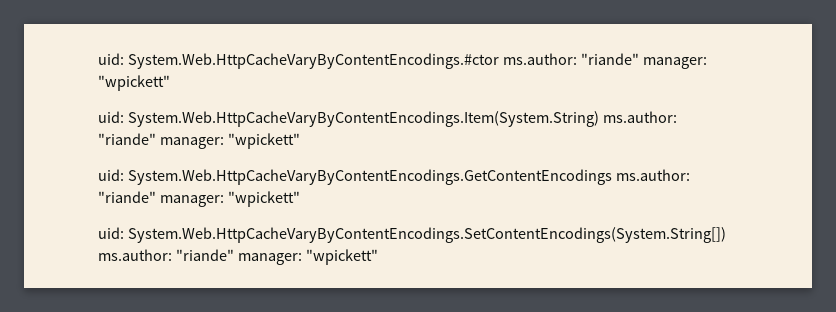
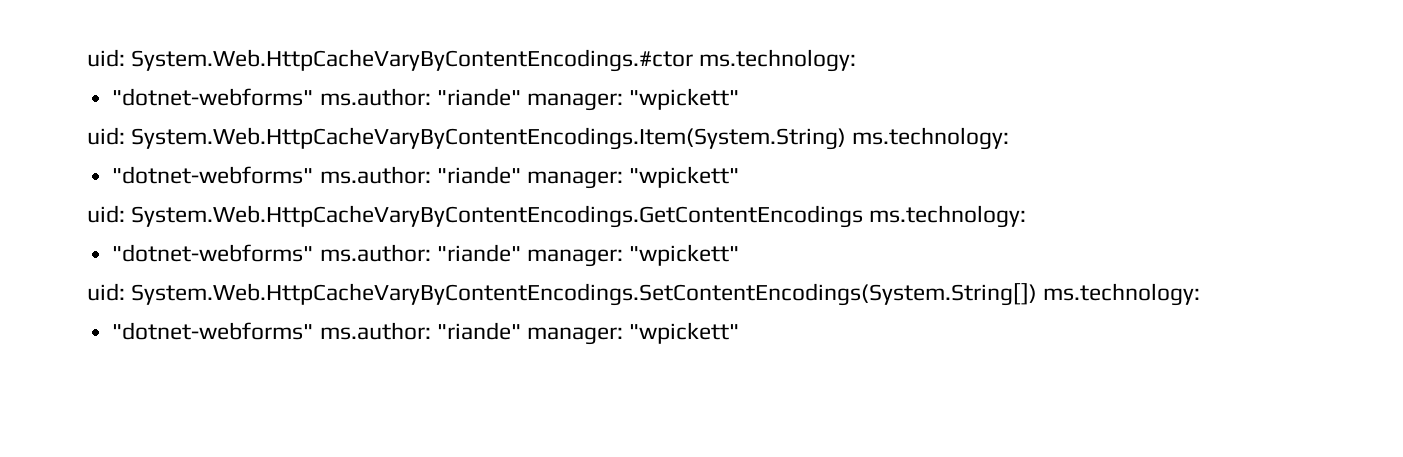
(499, 61) none -> [699,49,857,72] [112,88,314,106] ms.technology: // "dotnet-webforms"
(599, 119) none -> [852,127,1010,150] [112,166,314,184] ms.technology: // "dotnet-webforms"
(612, 177) none -> [869,205,1027,228] [112,244,314,262] ms.technology: // "dotnet-webforms"
(726, 235) none -> [1043,283,1201,306] [112,322,314,340] ms.technology: // "dotnet-webforms"

